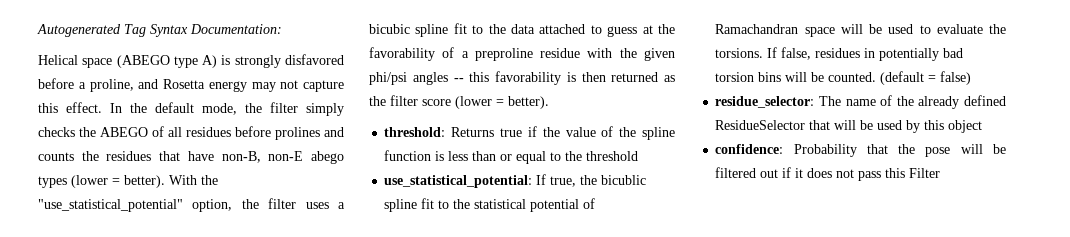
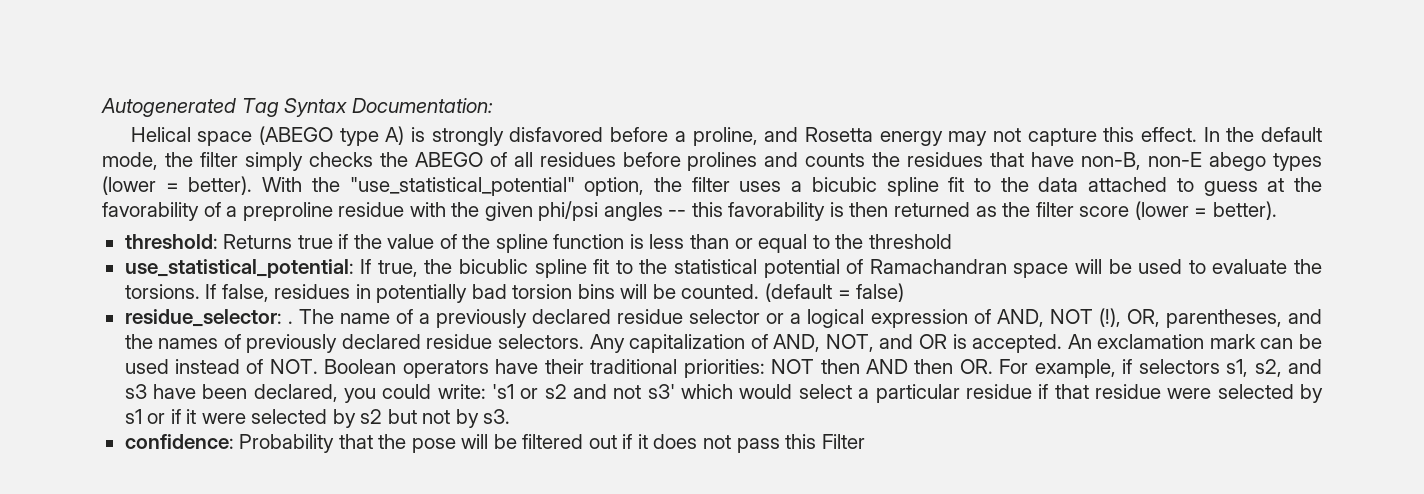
(815, 102) none -> [287,321,293,324] .
[896,95,1006,109] [715,120,983,133] the already defined ResidueSelector that will be used by this object -> [418,308,1322,328] [124,334,1322,353] [124,359,1323,378] [124,384,1324,403] [124,409,511,428] a previously declared residue selector or a logical expression of AND, NOT (!), OR, parentheses, and the names of previously declared residue selectors. Any capitalization of AND, NOT, and OR is accepted. An exclamation mark can be used instead of NOT. Boolean operators have their traditional priorities: NOT then AND then OR. For example, if selectors s1, s2, and s3 have been declared, you could write: 's1 or s2 and not s3' which would select a particular residue if that residue were selected by s1 or if it were selected by s2 but not by s3.

